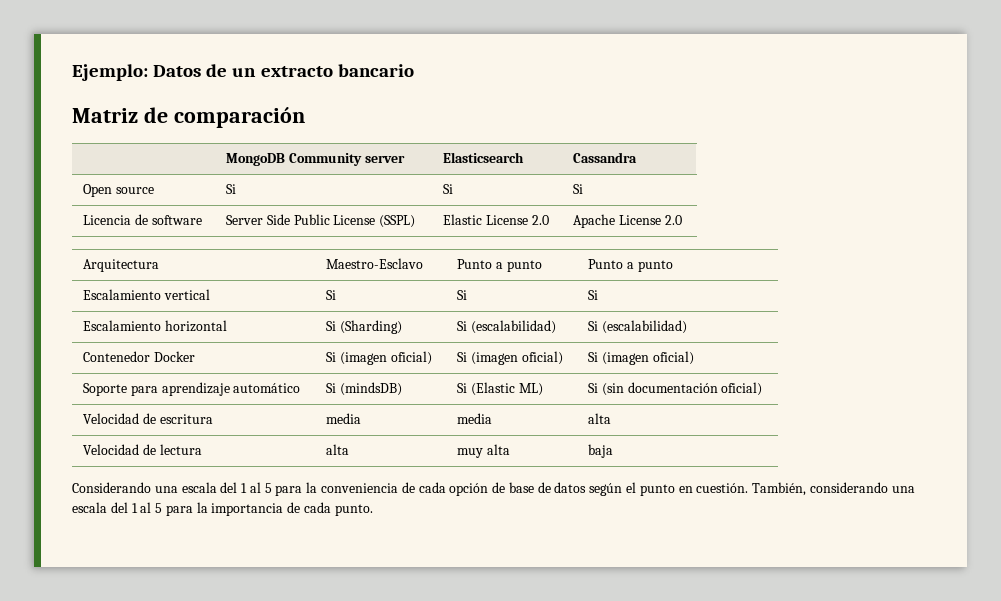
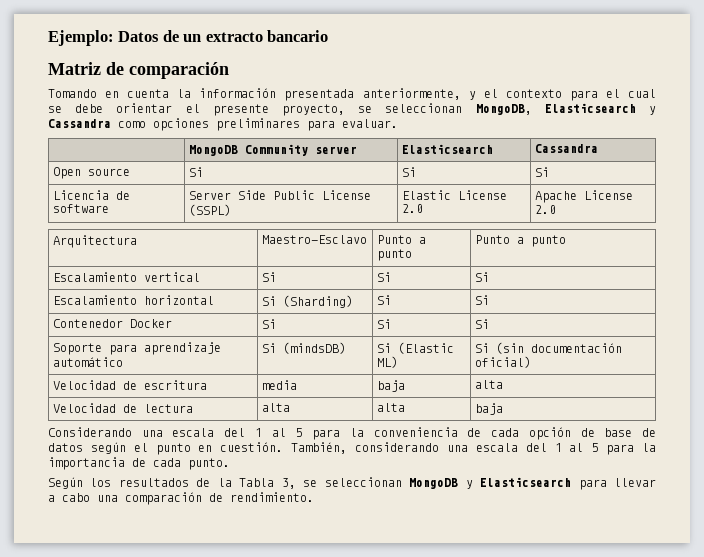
(305, 117) none -> [48,88,657,101] [48,103,656,116] [48,118,398,131] // Tomando en cuenta la información presentada anteriormente, y el contexto para el cual se debe orientar el presente proyecto, se seleccionan MongoDB, Elasticsearch y Cassandra como opciones preliminares para evaluar.
[470,320,556,334] [587,320,687,334] (escalabilidad) | Si (escalabilidad) -> [474,295,489,305] | Si
[339,351,432,365] [456,351,563,365] [587,351,694,365] (imagen oficial) | Si (imagen oficial) | Si (imagen oficial) -> [376,319,391,329] [474,319,489,329] | Si | Si
[456,413,492,424] media -> [376,380,405,392] baja
[456,448,483,458] muy -> (290, 407) none
(373, 510) none -> [48,477,656,490] [48,492,314,505] // Según los resultados de la Tabla 3, se seleccionan MongoDB y Elasticsearch para llevar a cabo una comparación de rendimiento.

